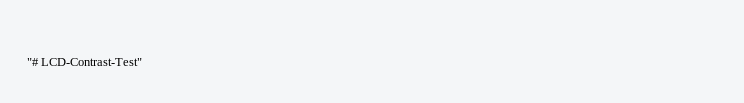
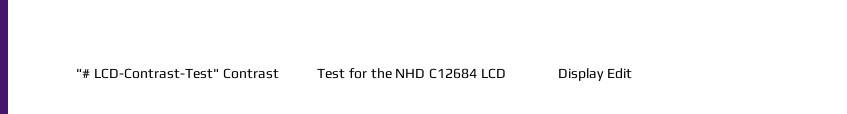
(143, 62) none -> [222,68,632,81] Contrast Test for the NHD C12684 LCD Display Edit

